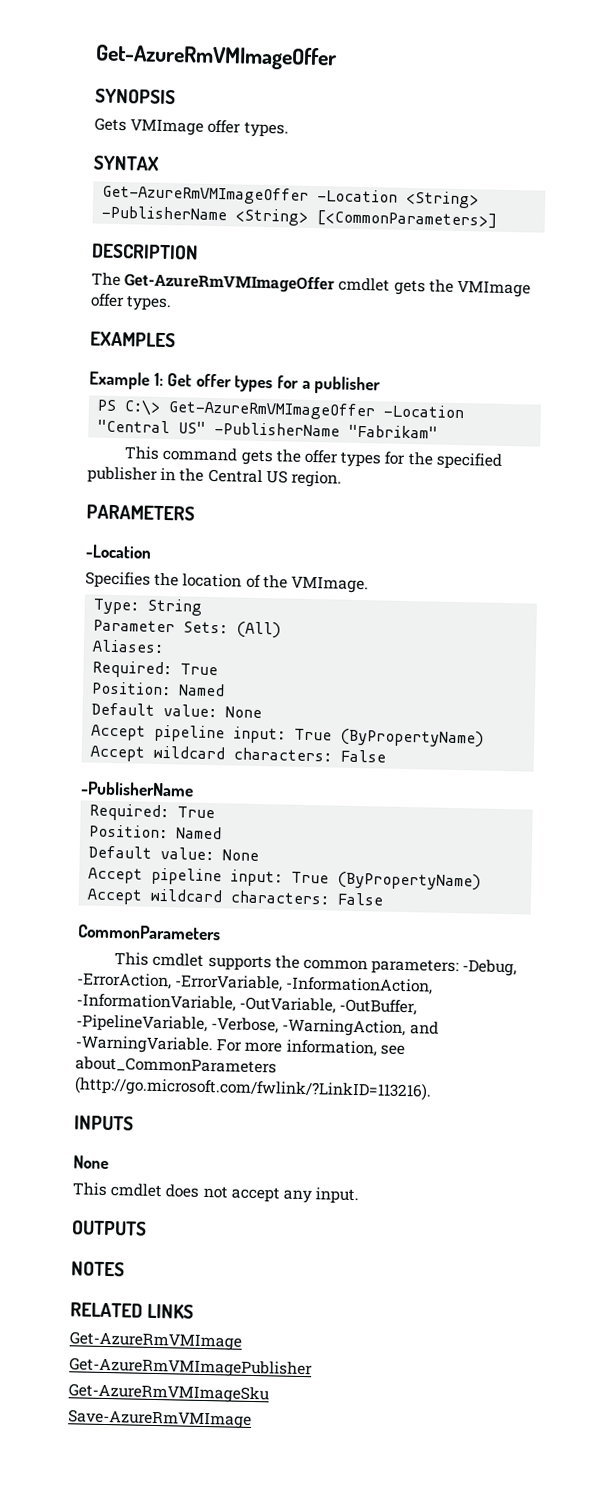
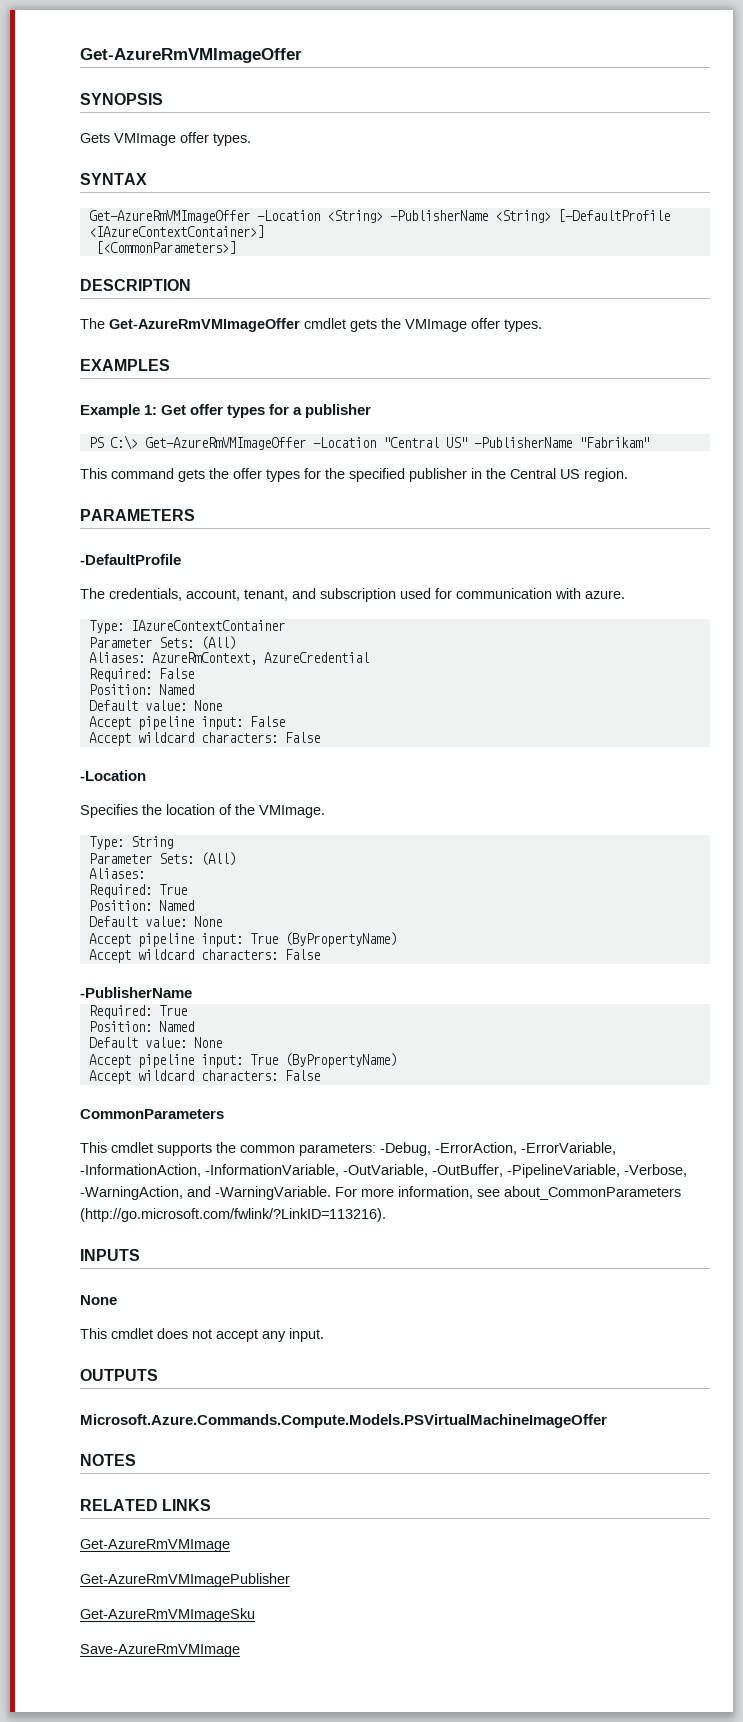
(309, 217) none -> [557,209,670,222] [88,225,264,238] [-DefaultProfile <IAzureContextContainer>] //
(195, 512) none -> [80,554,181,565] [80,588,625,602] [88,620,285,634] [88,636,236,650] [88,652,369,665] [88,668,194,682] [88,684,194,695] [88,700,222,711] [88,716,285,730] [88,732,320,746] // -DefaultProfile // The credentials, account, tenant, and subscription used for communication with azure. // Type: IAzureContextContainer // Parameter Sets: (All) // Aliases: AzureRmContext, AzureCredential // Required: False // Position: Named // Default value: None // Accept pipeline input: False // Accept wildcard characters: False
(147, 1228) none -> [80,1414,607,1428] // Microsoft.Azure.Commands.Compute.Models.PSVirtualMachineImageOffer

